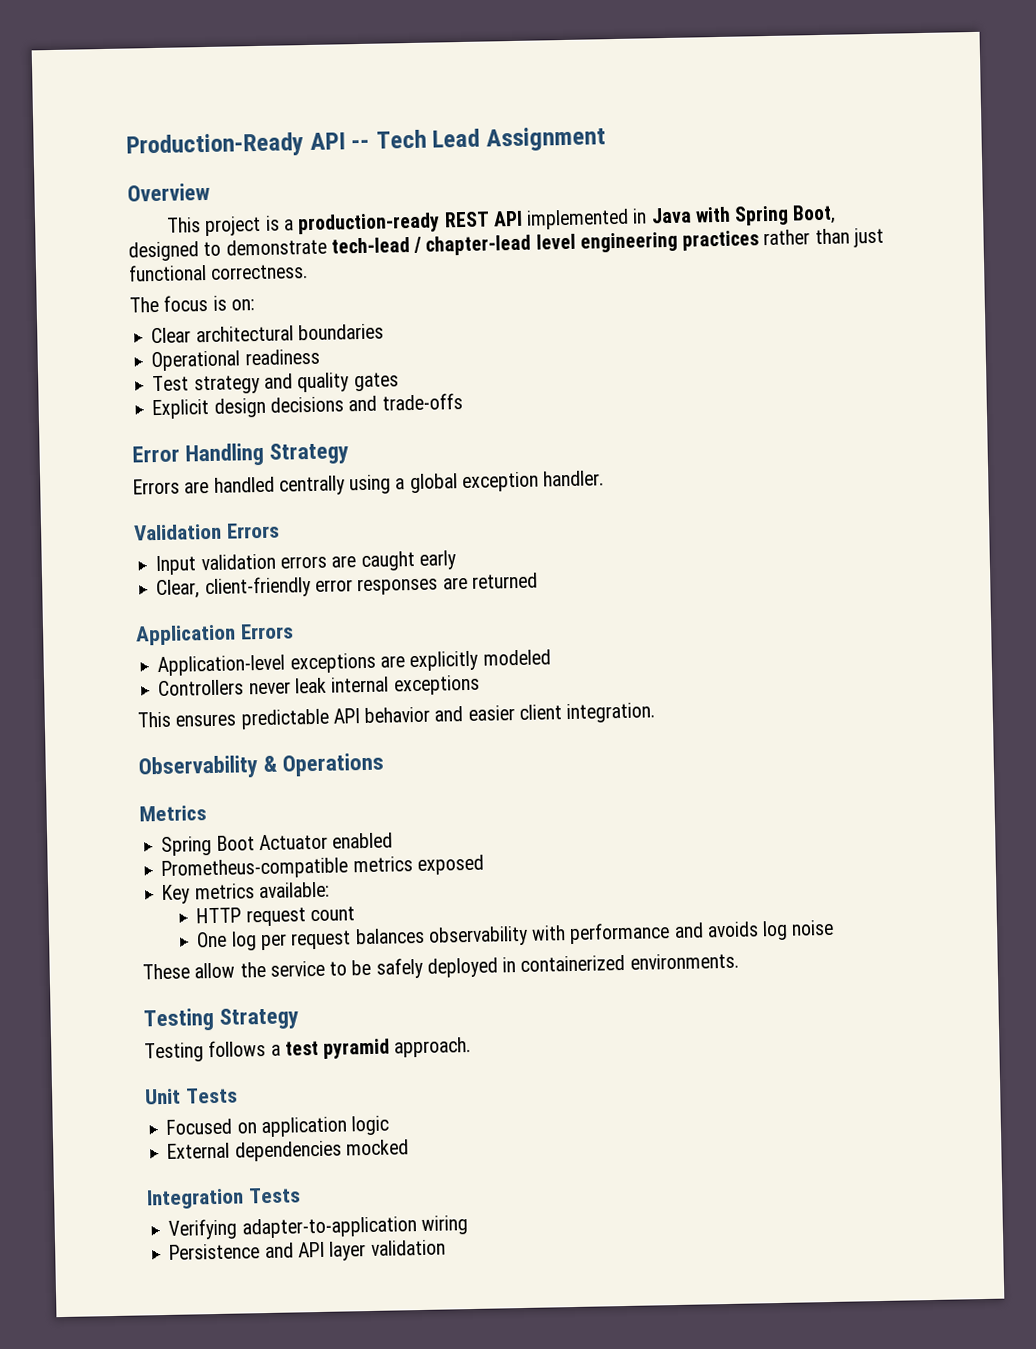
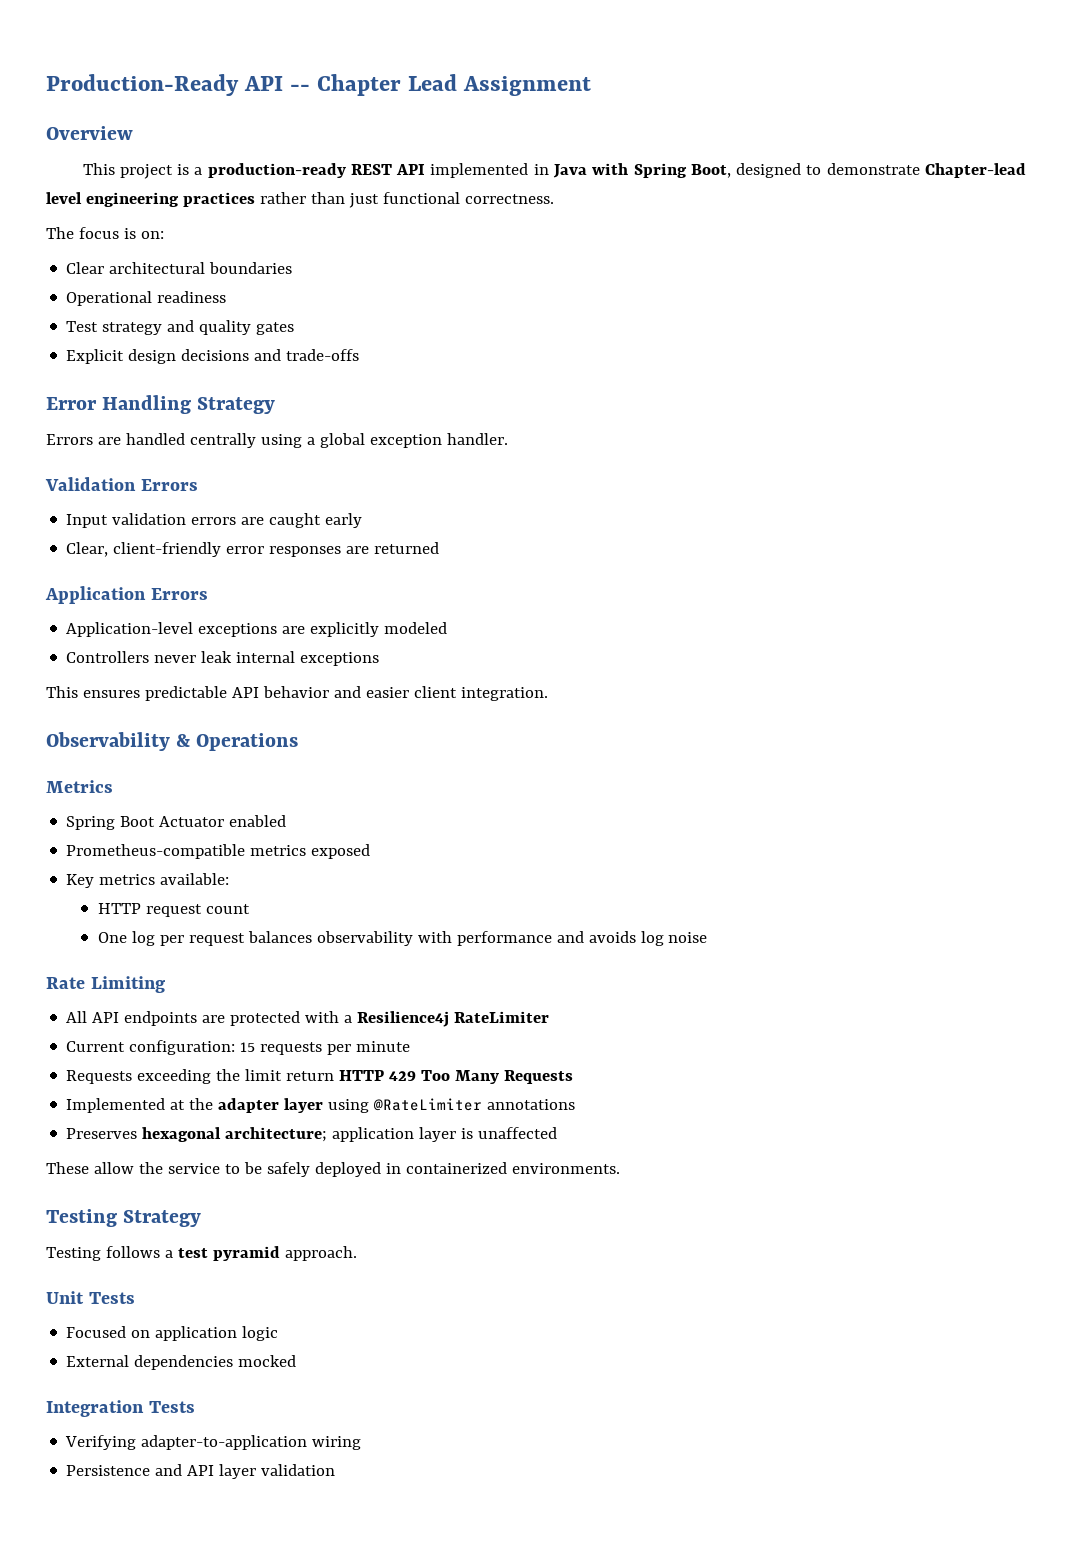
[375,129,427,149] Tech -> [317,74,402,96] Chapter
[330,234,532,256] tech-lead / chapter-lead -> [925,163,1027,178] Chapter-lead
(835, 927) none -> [46,976,165,993] [66,1011,550,1027] [66,1040,411,1055] [66,1069,574,1084] [66,1098,576,1113] [66,1127,558,1142] // Rate Limiting // All API endpoints are protected with a Resilience4j RateLimiter // Current configuration: 15 requests per minute // Requests exceeding the limit return HTTP 429 Too Many Requests // Implemented at the adapter layer using @RateLimiter annotations // Preserves hexagonal architecture; application layer is unaffected

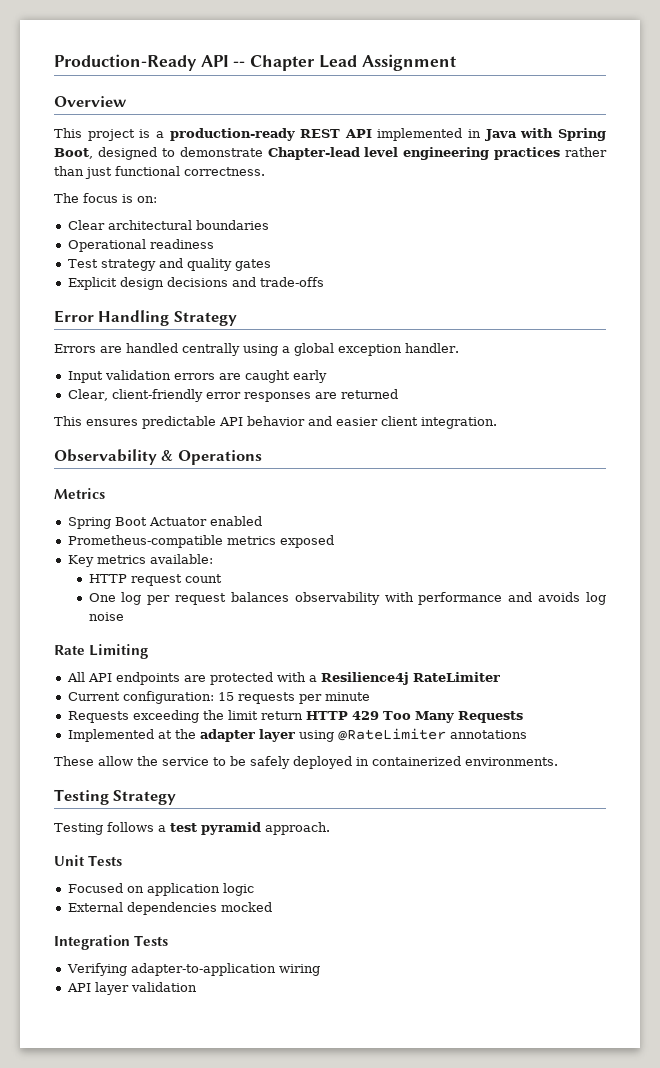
[45,477,198,491] // Validation Errors -> (459, 348) none
[45,586,208,604] [66,622,448,637] [66,651,380,666] // Application Errors // Application-level exceptions are explicitly modeled // Controllers never leak internal exceptions -> (398, 394) none
[66,1127,558,1142] // Preserves hexagonal architecture; application layer is unaffected -> (527, 734) none
[66,1464,183,1476] Persistence and -> (320, 970) none

